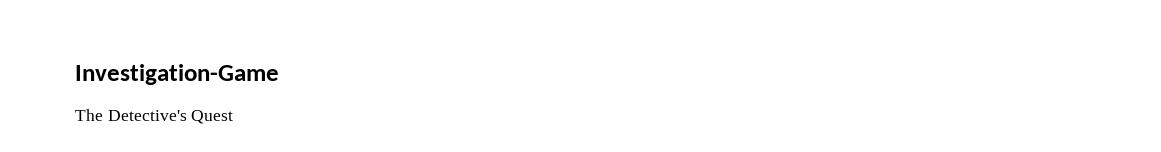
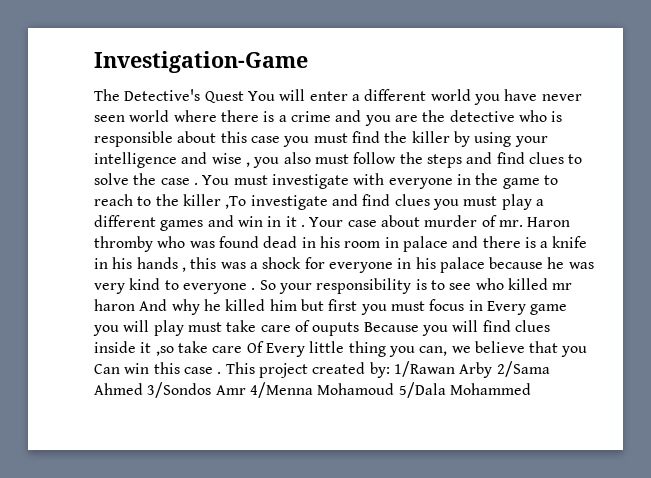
(234, 117) none -> [247,89,582,105] [94,110,563,126] [94,131,548,147] [94,152,583,168] [94,173,558,189] [94,194,544,210] [94,215,571,231] [94,236,588,252] [94,257,594,273] [94,278,573,294] [94,299,568,315] [93,320,550,336] [94,341,588,357] [94,361,550,378] [94,382,531,398] You will enter a different world you have never seen world where there is a crime and you are the detective who is responsible about this case you must find the killer by using your intelligence and wise , you also must follow the steps and find clues to solve the case . You must investigate with everyone in the game to reach to the killer ,To investigate and find clues you must play a different games and win in it . Your case about murder of mr. Haron thromby who was found dead in his room in palace and there is a knife in his hands , this was a shock for everyone in his palace because he was very kind to everyone . So your responsibility is to see who killed mr haron And why he killed him but first you must focus in Every game you will play must take care of ouputs Because you will find clues inside it ,so take care Of Every little thing you can, we believe that you Can win this case . This project created by: 1/Rawan Arby 2/Sama Ahmed 3/Sondos Amr 4/Menna Mohamoud 5/Dala Mohammed

